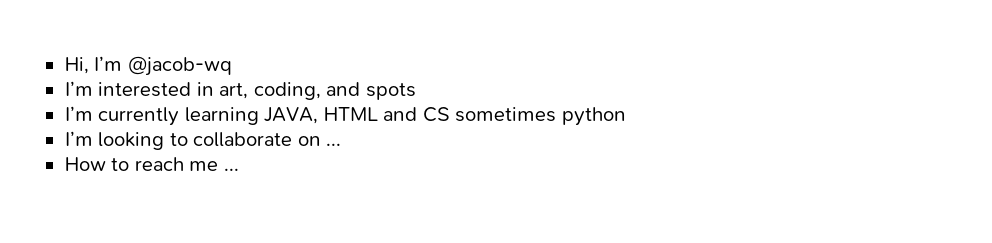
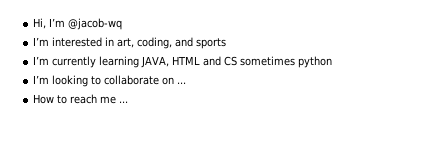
[365,83,416,100] spots -> [196,38,227,49] sports

